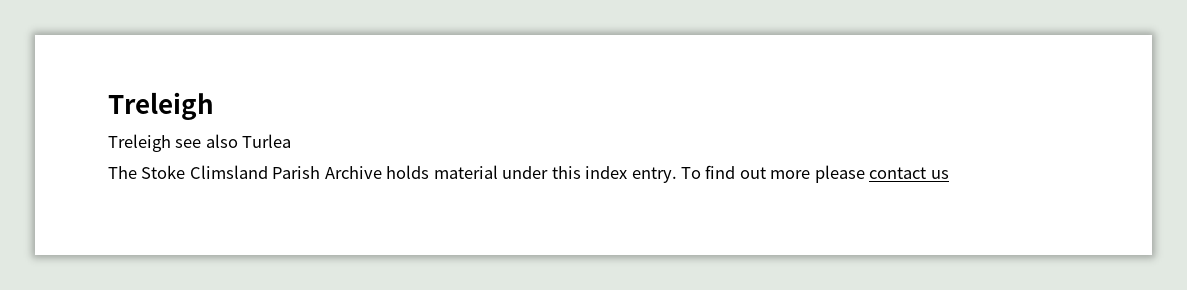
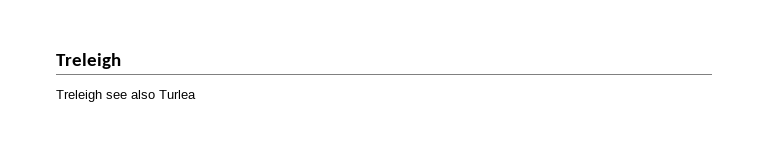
[108,165,949,183] // The Stoke Climsland Parish Archive holds material under this index entry. To find out more please contact us -> (196, 94) none

